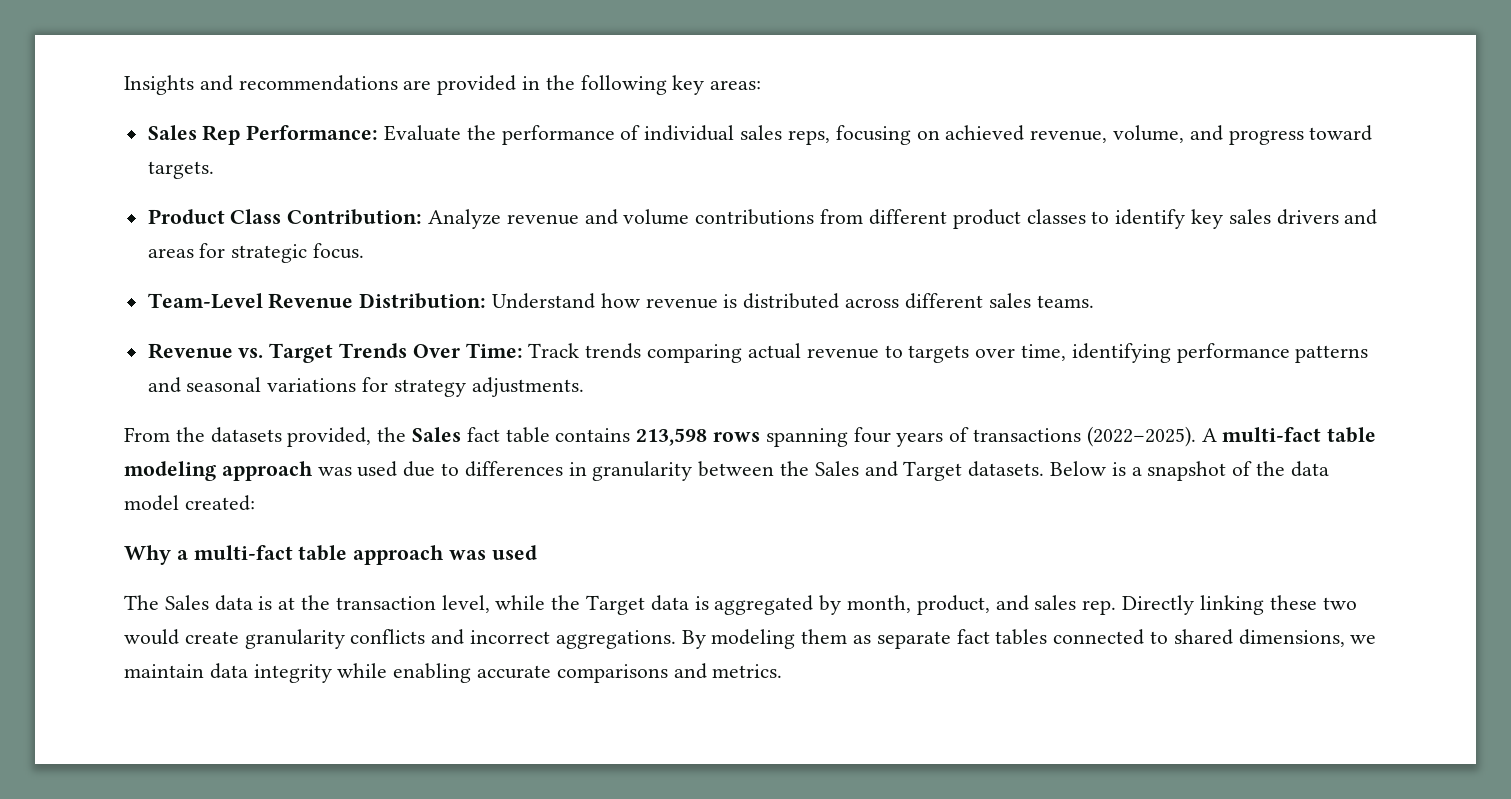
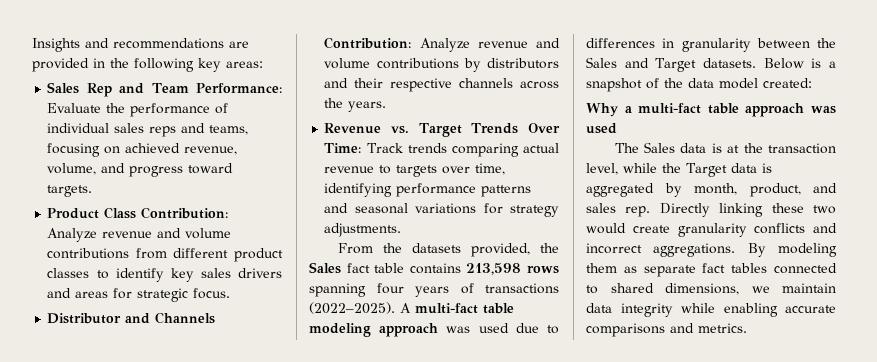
(241, 135) none -> [119,83,189,94] and Team
[787,130,830,145] reps, -> [149,123,249,137] reps and teams,
[147,293,1094,309] Team-Level Revenue Distribution: Understand how revenue is distributed across different sales teams. -> [47,312,216,324] [324,37,560,52] [324,58,559,72] [324,78,559,92] [324,98,387,112] Distributor and Channels Contribution: Analyze revenue and volume contributions by distributors and their respective channels across the years.

